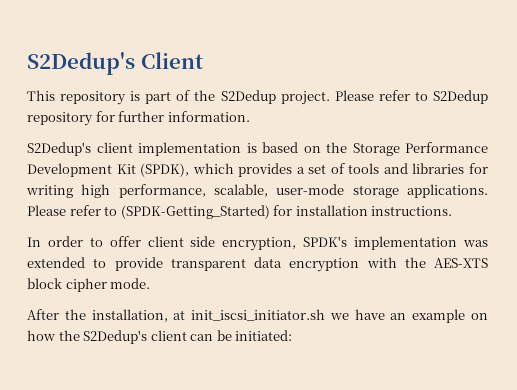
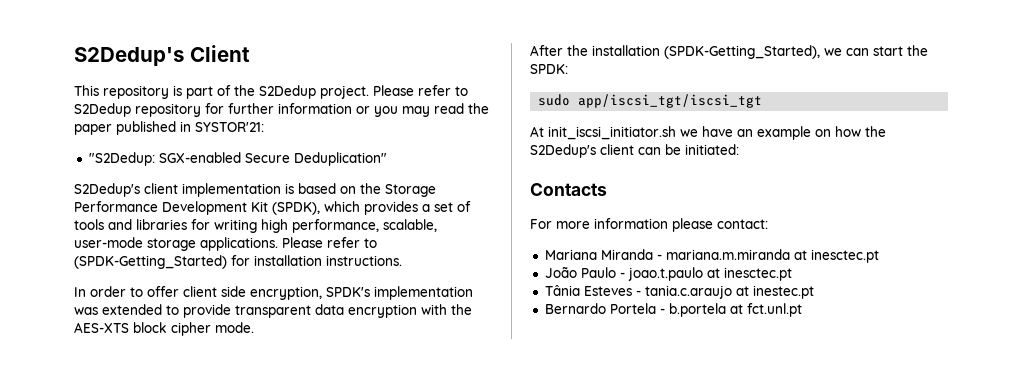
[167,111,250,122] information. -> [278,103,489,117] [74,121,264,135] [88,152,387,166] information or you may read the paper published in SYSTOR'21: // "S2Dedup: SGX-enabled Secure Deduplication"
[91,309,186,322] installation, at -> [592,45,928,59] [530,64,568,74] [538,94,763,108] [530,126,544,137] installation (SPDK-Getting_Started), we can start the SPDK: // sudo app/iscsi_tgt/iscsi_tgt // At
(293, 335) none -> [530,183,607,196] [530,218,768,232] [544,249,879,263] [544,266,792,281] [544,285,814,299] [544,303,802,317] // Contacts // For more information please contact: // Mariana Miranda - mariana.m.miranda at inesctec.pt // João Paulo - joao.t.paulo at inesctec.pt // Tânia Esteves - tania.c.araujo at inestec.pt // Bernardo Portela - b.portela at fct.unl.pt

